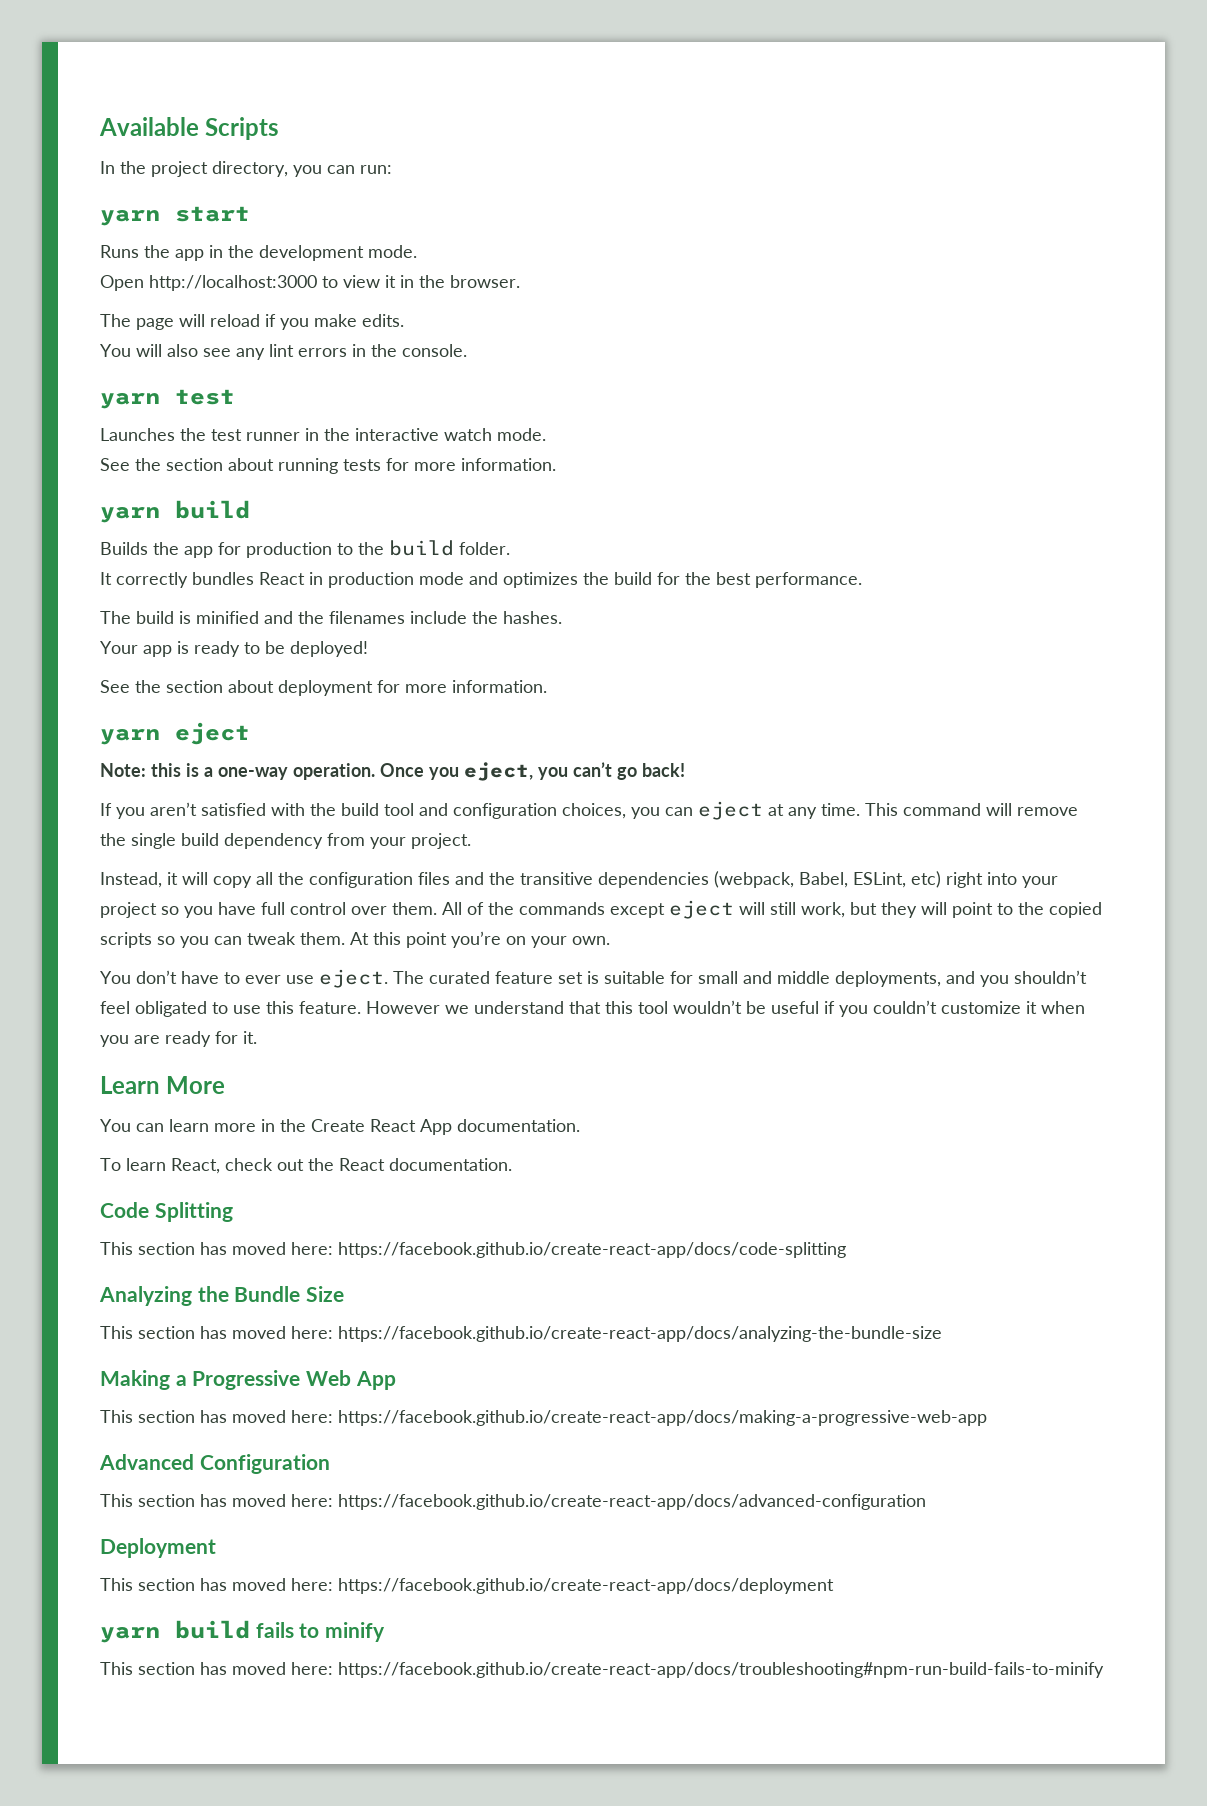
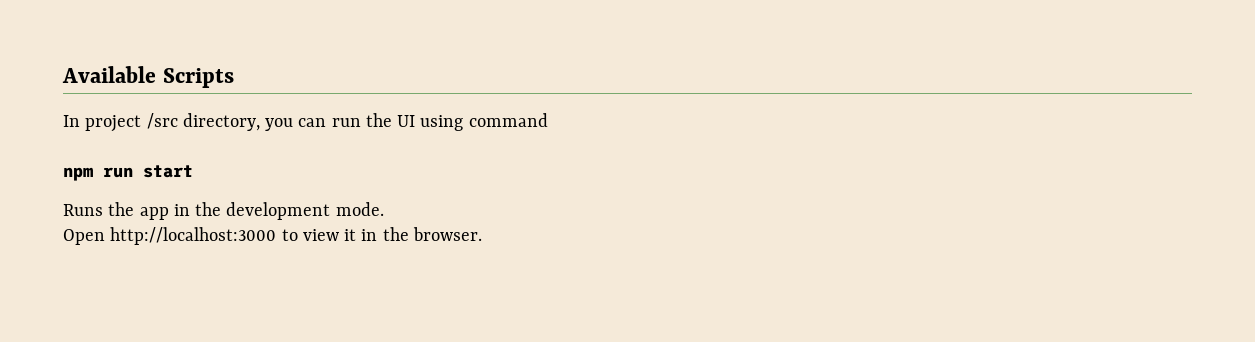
[120,161,208,177] the project -> [85,113,178,132] project /src
[360,165,392,174] [100,209,160,226] run: // yarn -> [331,113,548,131] [63,167,133,181] run the UI using command // npm run
[100,314,404,330] [100,344,467,360] [100,389,235,409] [100,428,546,441] [100,458,556,474] [100,500,250,523] [100,540,510,558] [100,572,862,588] [100,611,562,624] [100,641,368,657] [100,680,547,696] [100,722,250,745] [100,762,685,781] [100,801,1078,820] [100,833,471,849] [100,871,1058,888] [100,900,1102,919] [100,931,610,948] [100,969,1087,988] [100,1000,1085,1017] [100,1031,257,1047] [100,1076,226,1094] [100,1119,580,1135] [100,1158,512,1174] [100,1202,233,1222] [100,1242,846,1258] [99,1286,345,1306] [100,1326,942,1342] [100,1370,396,1390] [100,1410,987,1426] [99,1454,330,1474] [100,1494,926,1510] [100,1538,216,1558] [100,1578,834,1594] [100,1620,386,1643] [100,1662,1104,1678] // The page will reload if you make edits. // You will also see any lint errors in the console. // yarn test // Launches the test runner in the interactive watch mode. // See the section about running tests for more information. // yarn build // Builds the app for production to the build folder. // It correctly bundles React in production mode and optimizes the build for the best performance. // The build is minified and the filenames include the hashes. // Your app is ready to be deployed! // See the section about deployment for more information. // yarn eject // Note: this is a one-way operation. Once you eject, you can’t go back! // If you aren’t satisfied with the build tool and configuration choices, you can eject at any time. This command will remove the single build dependency from your project. // Instead, it will copy all the configuration files and the transitive dependencies (webpack, Babel, ESLint, etc) right into your project so you have full control over them. All of the commands except eject will still work, but they will point to the copied scripts so you can tweak them. At this point you’re on your own. // You don’t have to ever use eject. The curated feature set is suitable for small and middle deployments, and you shouldn’t feel obligated to use this feature. However we understand that this tool wouldn’t be useful if you couldn’t customize it when you are ready for it. // Learn More // You can learn more in the Create React App documentation. // To learn React, check out the React documentation. // Code Splitting // This section has moved here: https://facebook.github.io/create-react-app/docs/code-splitting // Analyzing the Bundle Size // This section has moved here: https://facebook.github.io/create-react-app/docs/analyzing-the-bundle-size // Making a Progressive Web App // This section has moved here: https://facebook.github.io/create-react-app/docs/making-a-progressive-web-app // Advanced Configuration // This section has moved here: https://facebook.github.io/create-react-app/docs/advanced-configuration // Deployment // This section has moved here: https://facebook.github.io/create-react-app/docs/deployment // yarn build fails to minify // This section has moved here: https://facebook.github.io/create-react-app/docs/troubleshooting#npm-run-build-fails-to-minify -> (482, 234) none

